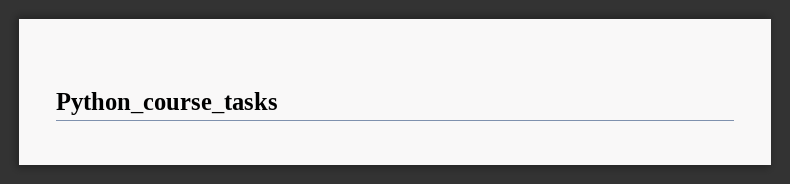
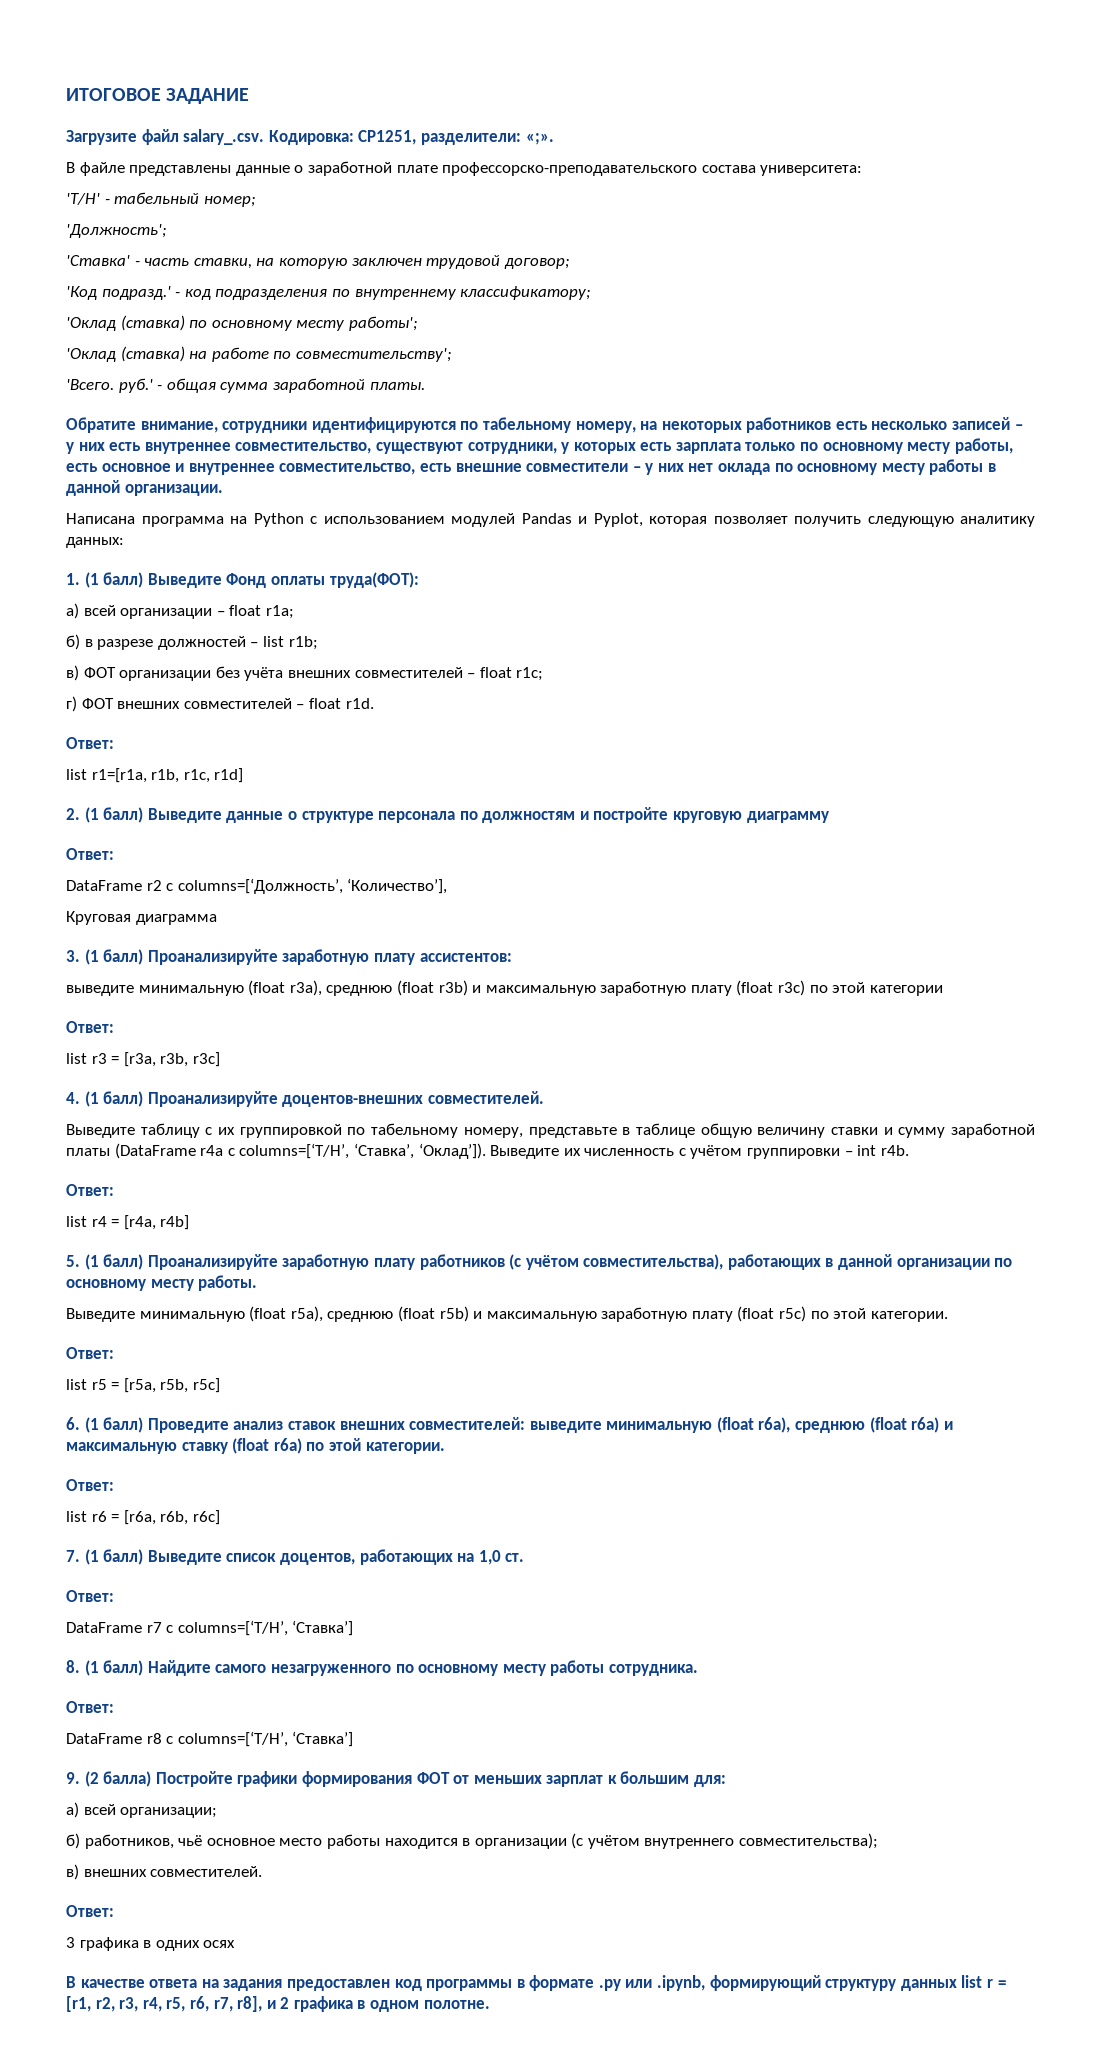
[56,92,278,115] Python_course_tasks -> [66,88,250,104] [66,129,554,145] [66,161,863,176] [66,192,256,207] [66,224,167,238] [66,255,570,269] [66,286,592,300] [66,315,418,331] [66,346,452,362] [66,378,425,393] [66,417,1023,433] [66,438,1013,454] [66,459,997,475] [66,480,223,496] [66,513,1035,527] [66,537,124,548] [66,572,419,588] [66,603,294,619] [66,634,318,650] [66,665,544,681] [66,696,374,712] [66,737,114,749] [66,768,244,783] [66,807,829,823] [66,848,114,860] [66,878,448,894] [66,911,217,925] [66,949,512,965] [66,980,943,996] [66,1021,114,1033] [66,1052,220,1067] [66,1091,544,1107] [66,1123,1035,1138] [66,1143,909,1159] [66,1184,114,1196] [66,1215,190,1230] [66,1254,1013,1270] [66,1275,258,1291] [66,1306,948,1322] [66,1347,114,1359] [66,1378,220,1393] [66,1417,953,1433] [66,1438,445,1454] [66,1479,114,1491] [66,1510,220,1525] [66,1549,525,1565] [66,1590,114,1602] [66,1620,354,1636] [66,1660,698,1676] [66,1701,114,1713] [66,1731,354,1747] [66,1771,727,1787] [66,1802,218,1818] [66,1833,879,1849] [66,1864,263,1880] [66,1905,114,1917] [66,1937,236,1951] [66,1975,1006,1991] [66,1996,490,2012] ИТОГОВОЕ ЗАДАНИЕ // Загрузите файл salary_.csv. Кодировка: CP1251, разделители: «;». // В файле представлены данные о заработной плате профессорско-преподавательского состава университета: // 'Т/Н' - табельный номер; // 'Должность'; // 'Ставка' - часть ставки, на которую заключен трудовой договор; // 'Код подразд.' - код подразделения по внутреннему классификатору; // 'Оклад (ставка) по основному месту работы'; // 'Оклад (ставка) на работе по совместительству'; // 'Всего. руб.' - общая сумма заработной платы. // Обратите внимание, сотрудники идентифицируются по табельному номеру, на некоторых работников есть несколько записей – у них есть внутреннее совместительство, существуют сотрудники, у которых есть зарплата только по основному месту работы, есть основное и внутреннее совместительство, есть внешние совместители – у них нет оклада по основному месту работы в данной организации. // Написана программа на Python с использованием модулей Pandas и Pyplot, которая позволяет получить следующую аналитику данных: // 1. (1 балл) Выведите Фонд оплаты труда(ФОТ): // а) всей организации – float r1a; // б) в разрезе должностей – list r1b; // в) ФОТ организации без учёта внешних совместителей – float r1c; // г) ФОТ внешних совместителей – float r1d. // Ответ: // list r1=[r1a, r1b, r1c, r1d] // 2. (1 балл) Выведите данные о структуре персонала по должностям и постройте круговую диаграмму // Ответ: // DataFrame r2 с columns=[‘Должность’, ‘Количество’], // Круговая диаграмма // 3. (1 балл) Проанализируйте заработную плату ассистентов: // выведите минимальную (float r3a), среднюю (float r3b) и максимальную заработную плату (float r3c) по этой категории // Ответ: // list r3 = [r3a, r3b, r3c] // 4. (1 балл) Проанализируйте доцентов-внешних совместителей. // Выведите таблицу с их группировкой по табельному номеру, представьте в таблице общую величину ставки и сумму заработной платы (DataFrame r4a с columns=[‘Т/Н’, ‘Ставка’, ‘Оклад’]). Выведите их численность с учётом группировки – int r4b. // Ответ: // list r4 = [r4a, r4b] // 5. (1 балл) Проанализируйте заработную плату работников (с учётом совместительства), работающих в данной организации по основному месту работы. // Выведите минимальную (float r5a), среднюю (float r5b) и максимальную заработную плату (float r5c) по этой категории. // Ответ: // list r5 = [r5a, r5b, r5c] // 6. (1 балл) Проведите анализ ставок внешних совместителей: выведите минимальную (float r6a), среднюю (float r6a) и максимальную ставку (float r6a) по этой категории. // Ответ: // list r6 = [r6a, r6b, r6c] // 7. (1 балл) Выведите список доцентов, работающих на 1,0 ст. // Ответ: // DataFrame r7 с columns=[‘Т/Н’, ‘Ставка’] // 8. (1 балл) Найдите самого незагруженного по основному месту работы сотрудника. // Ответ: // DataFrame r8 с columns=[‘Т/Н’, ‘Ставка’] // 9. (2 балла) Постройте графики формирования ФОТ от меньших зарплат к большим для: // а) всей организации; // б) работников, чьё основное место работы находится в организации (с учётом внутреннего совместительства); // в) внешних совместителей. // Ответ: // 3 графика в одних осях // В качестве ответа на задания предоставлен код программы в формате .py или .ipynb, формирующий структуру данных list r = [r1, r2, r3, r4, r5, r6, r7, r8], и 2 графика в одном полотне.

